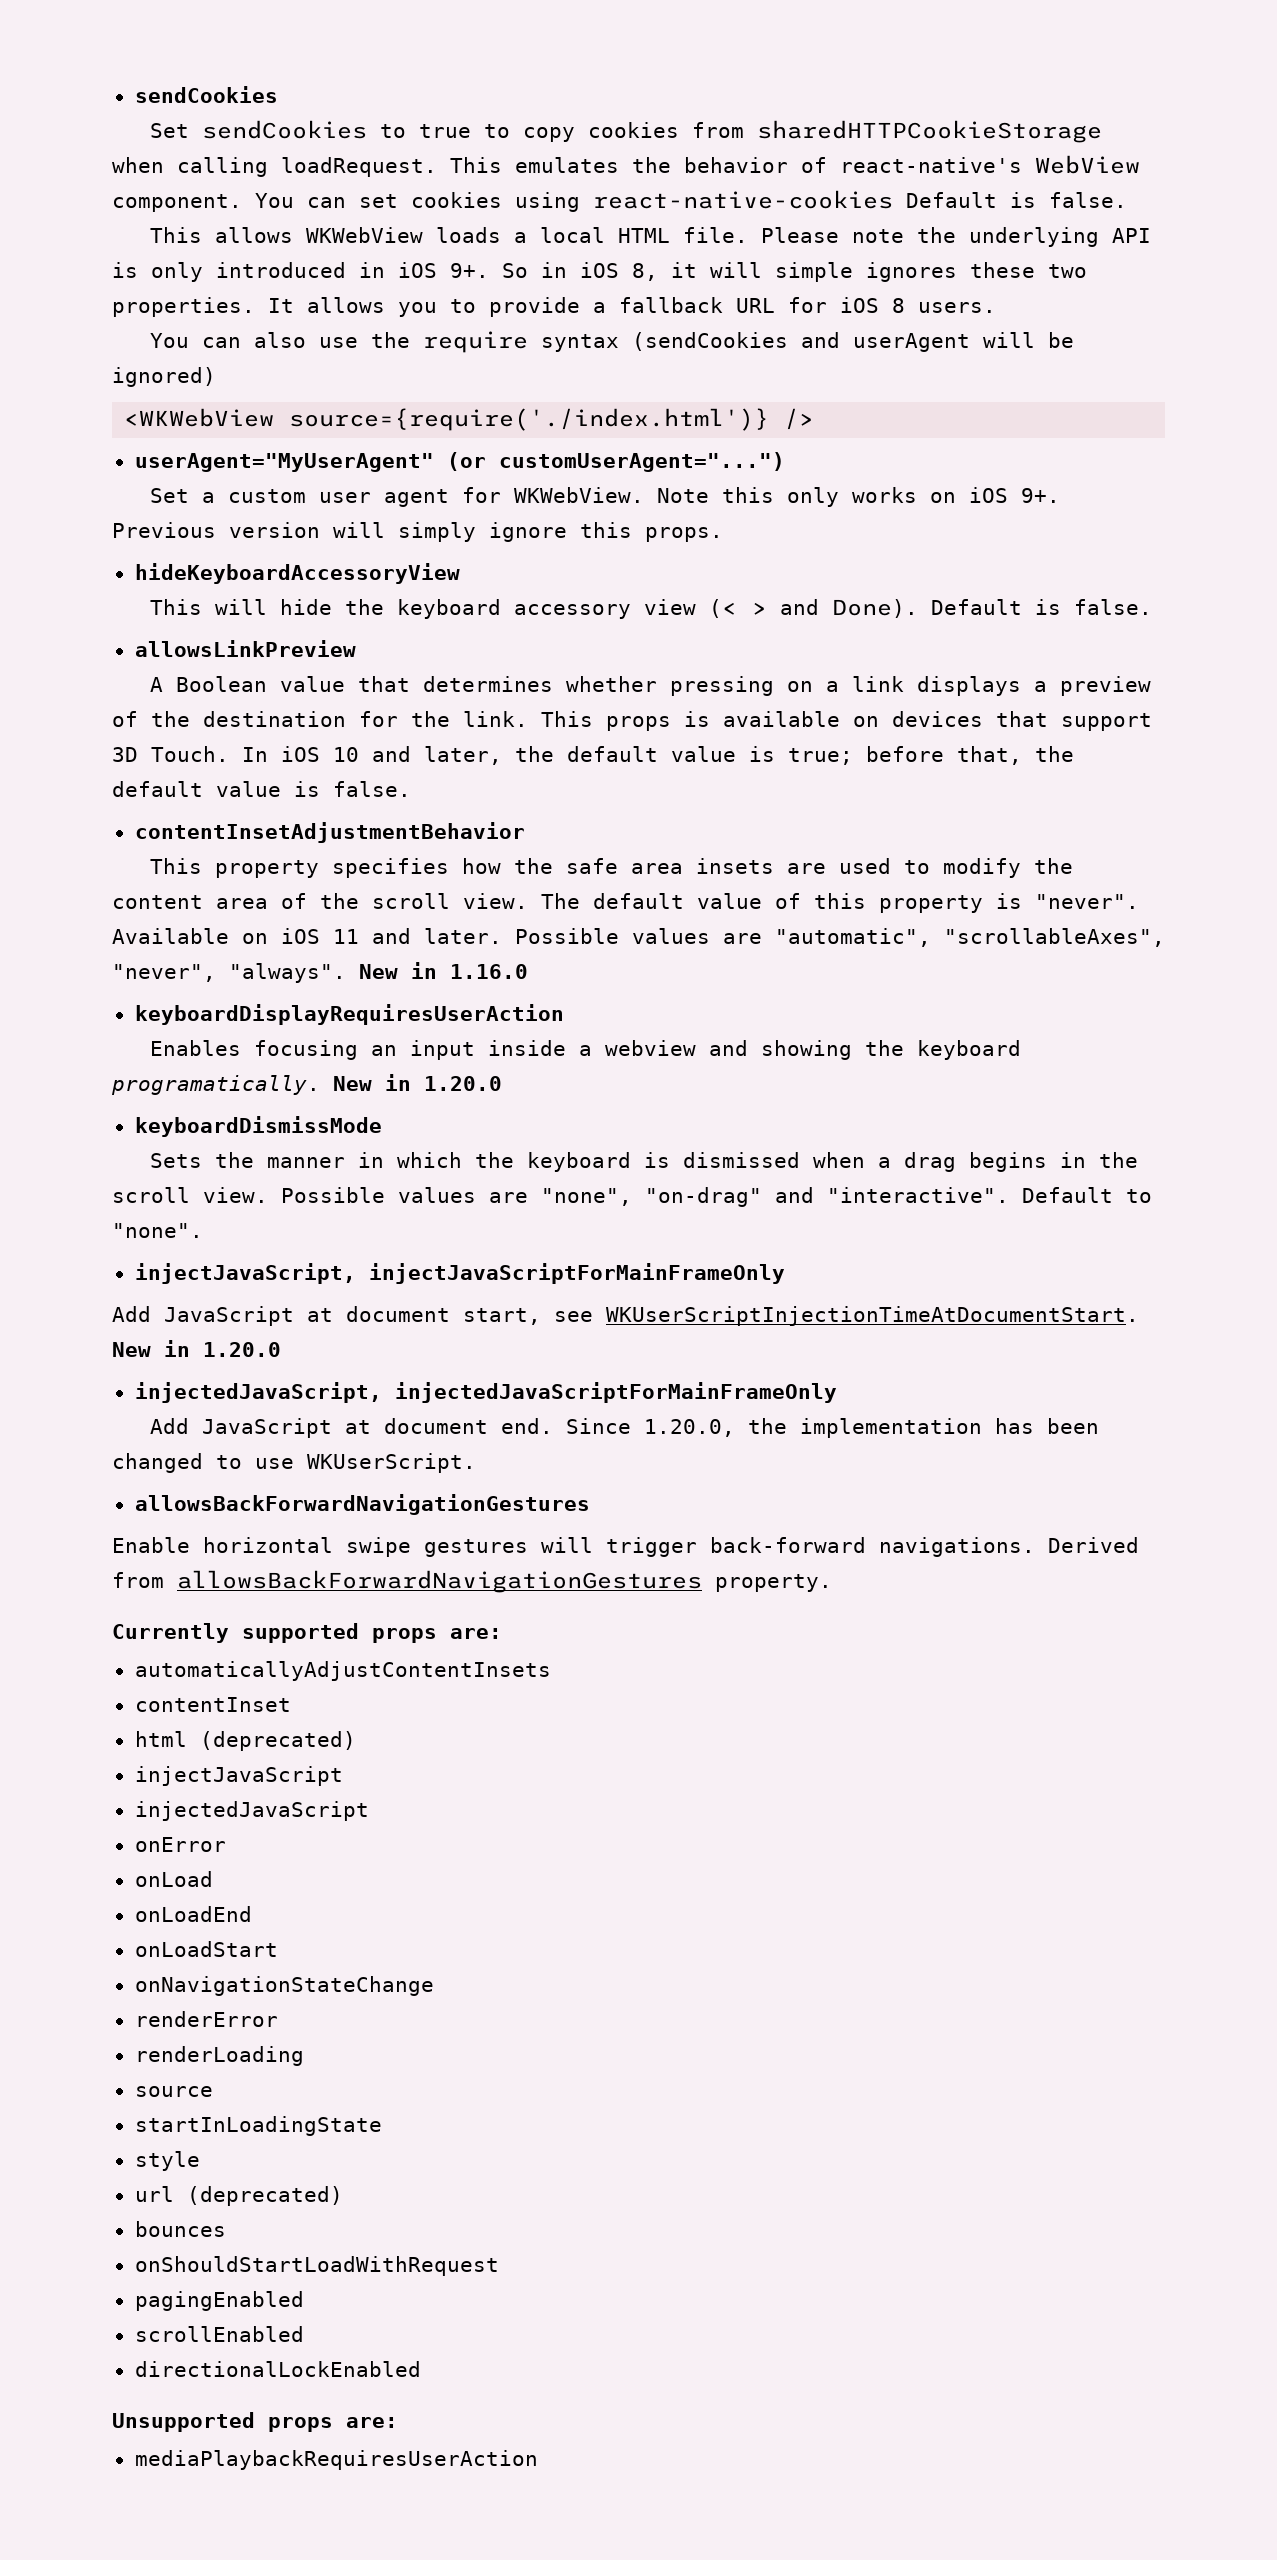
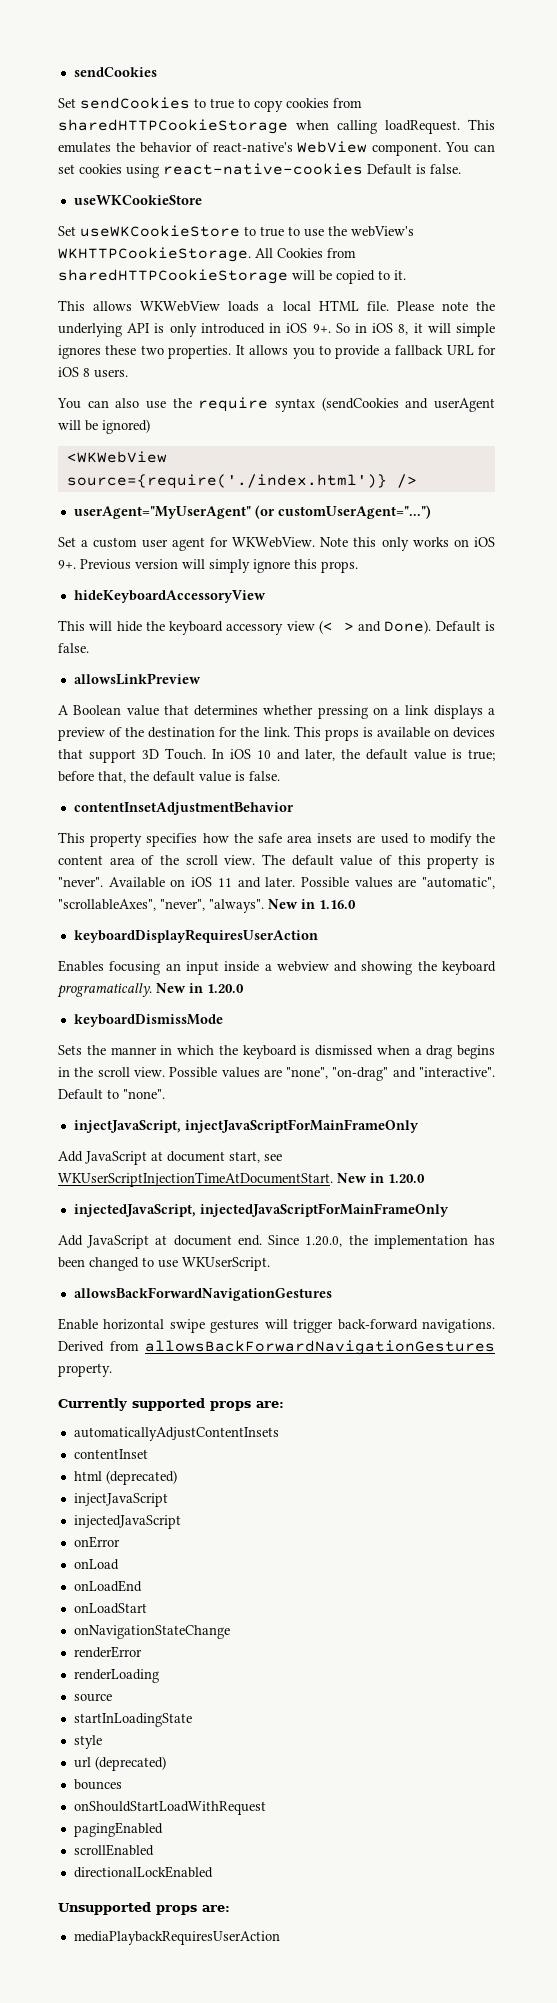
(1127, 200) none -> [73,195,202,205] [58,225,414,237] [58,247,356,262] [58,269,406,284] // useWKCookieStore // Set useWKCookieStore to true to use the webView's WKHTTPCookieStorage. All Cookies from sharedHTTPCookieStorage will be copied to it.

